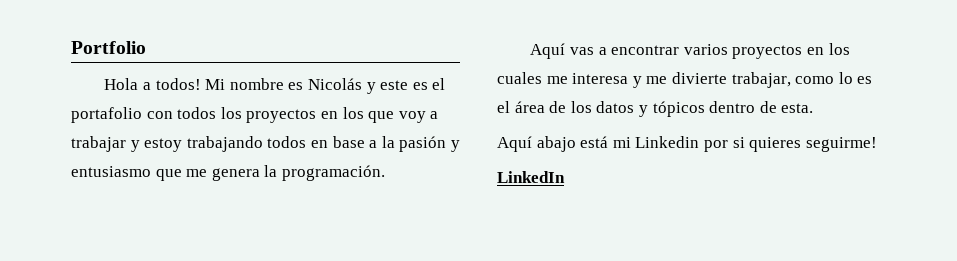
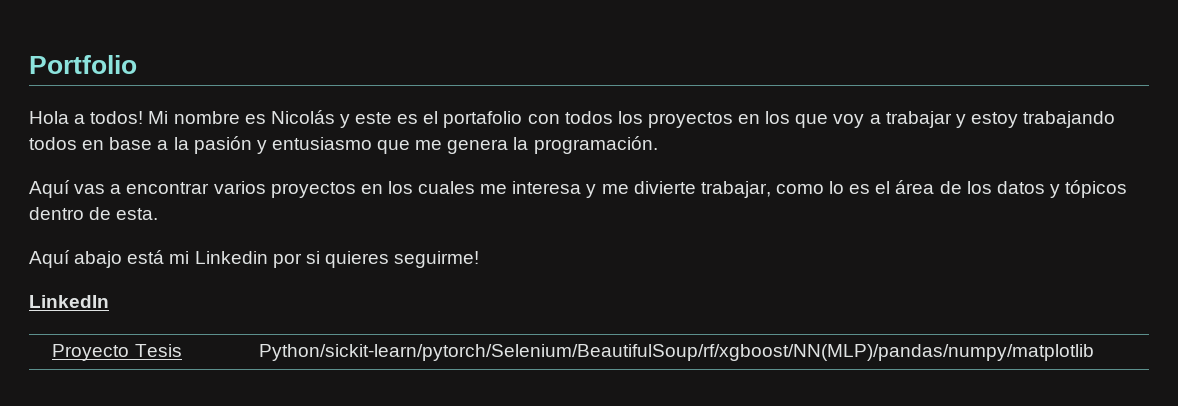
(565, 177) none -> [52,344,182,361] [259,344,1094,361] // Proyecto Tesis | Python/sickit-learn/pytorch/Selenium/BeautifulSoup/rf/xgboost/NN(MLP)/pandas/numpy/matplotlib

